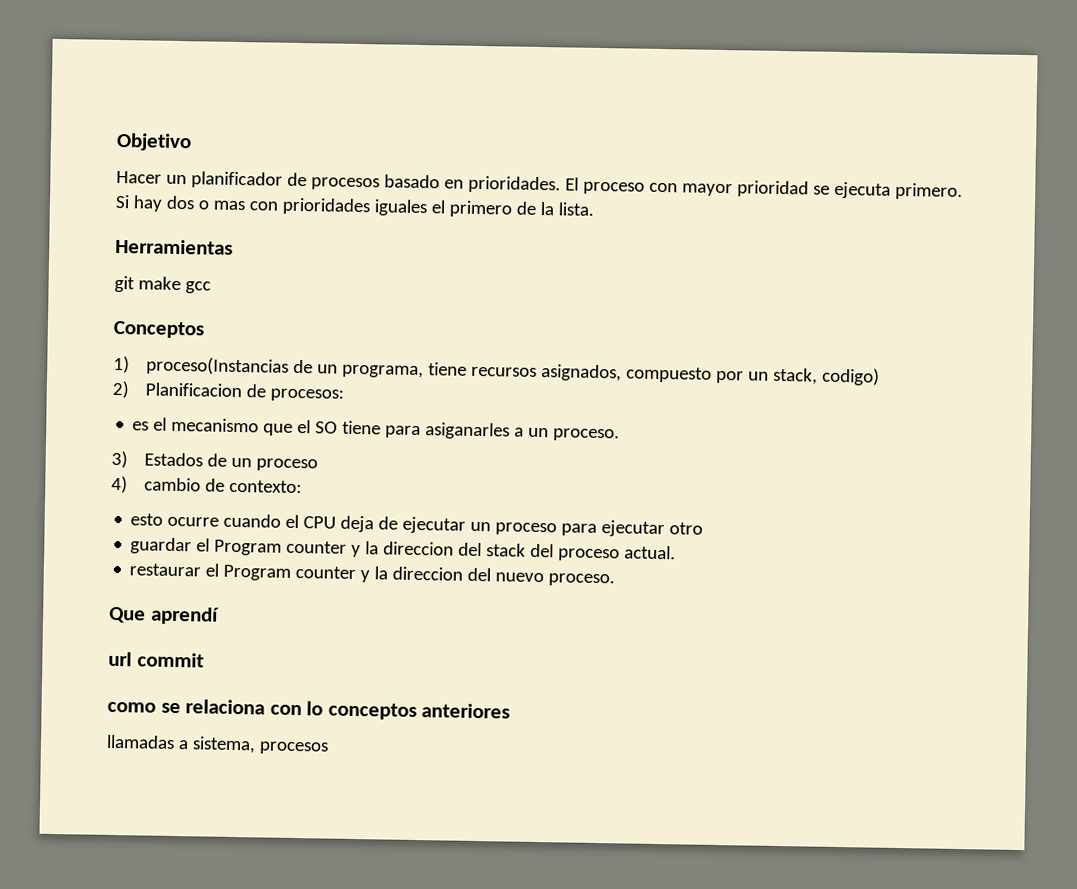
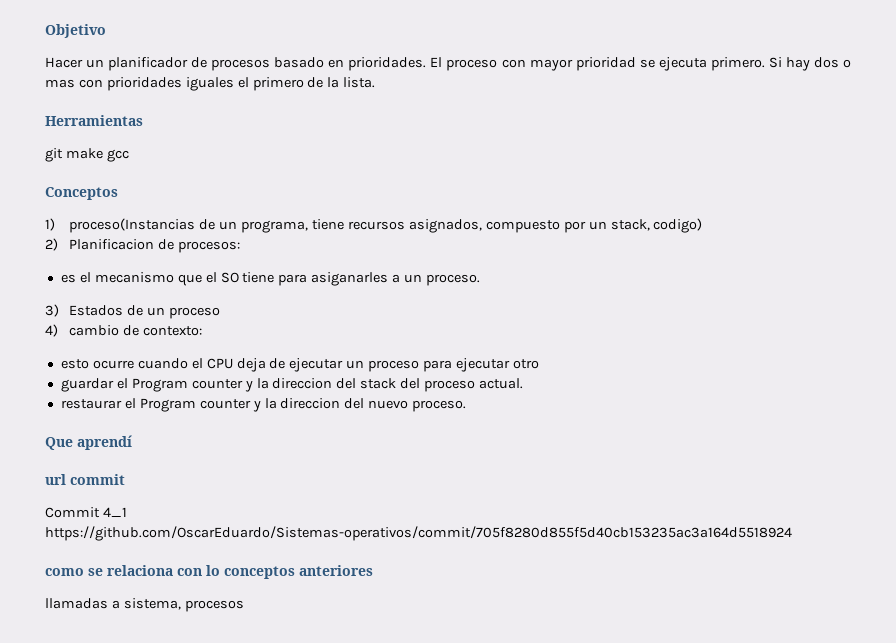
(204, 660) none -> [45,507,127,518] [45,526,792,541] // Commit 4_1 https://github.com/OscarEduardo/Sistemas-operativos/commit/705f8280d855f5d40cb153235ac3a164d5518924

